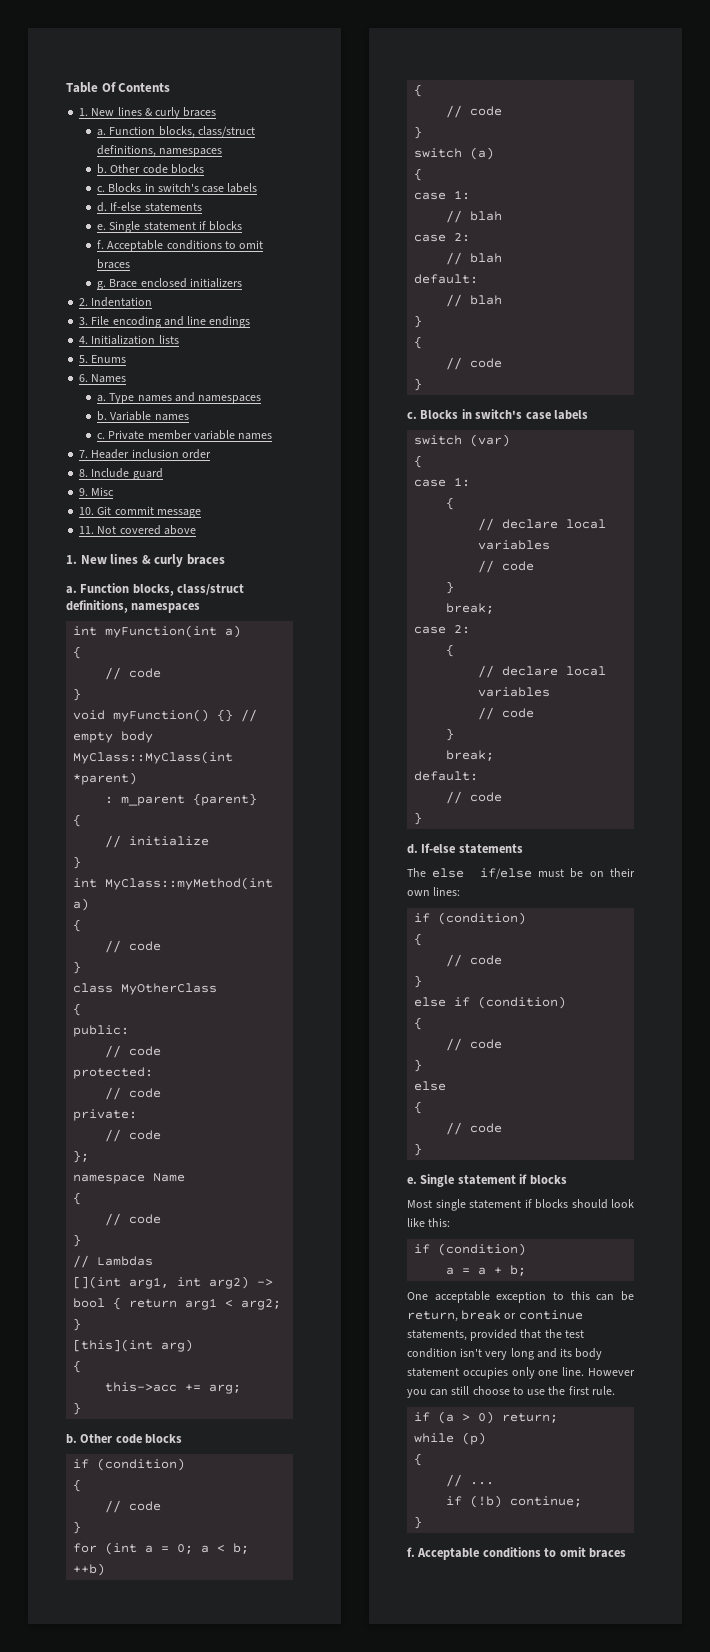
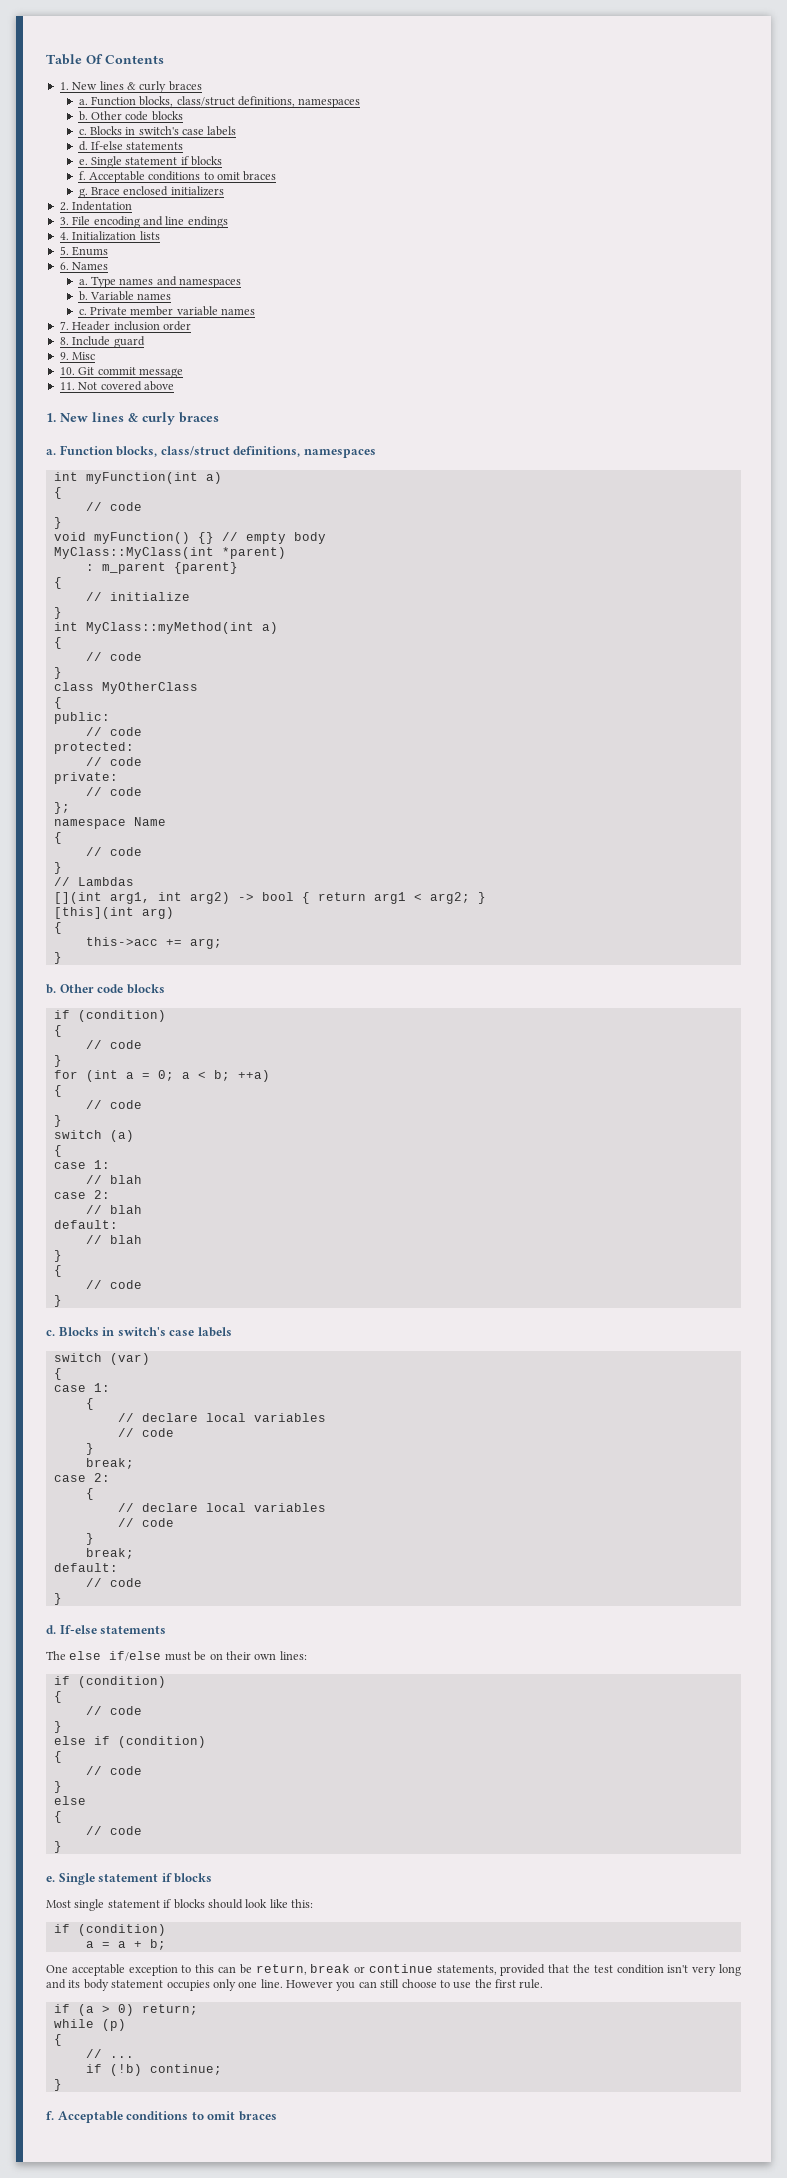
[73,1563,106,1576] ++b) -> [237,1070,270,1082] ++a)

